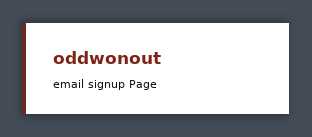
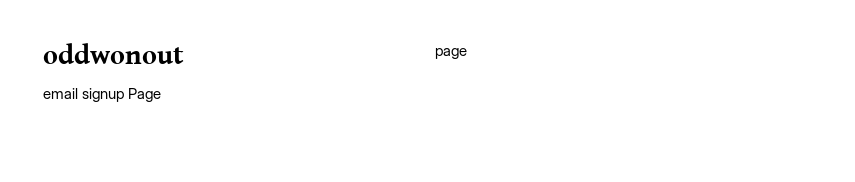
(157, 85) none -> [435,48,467,59] // page

